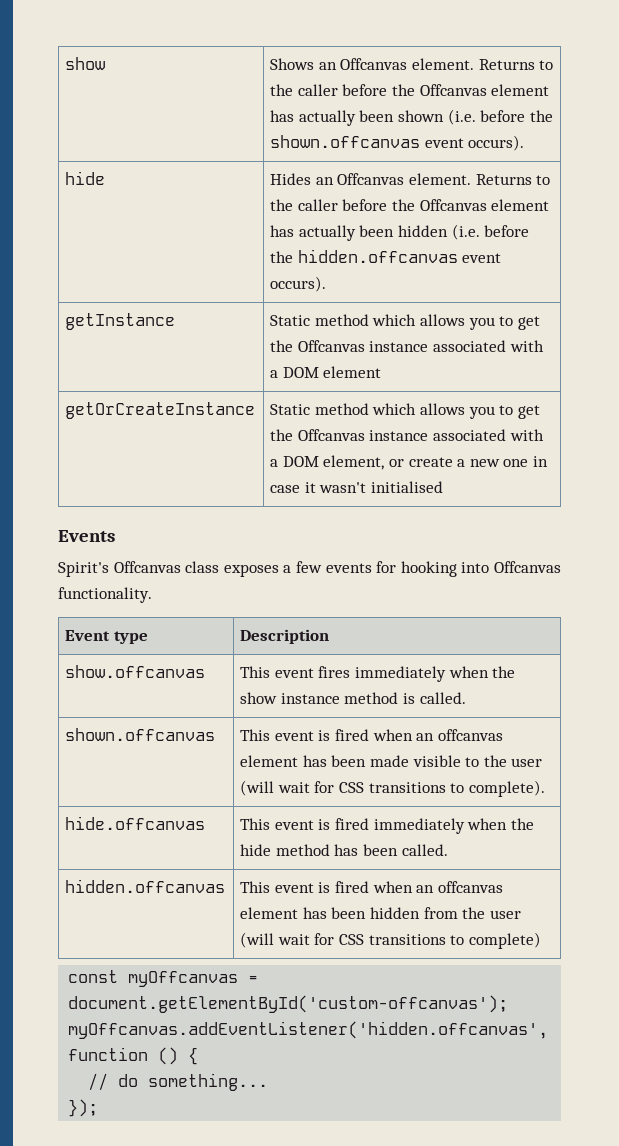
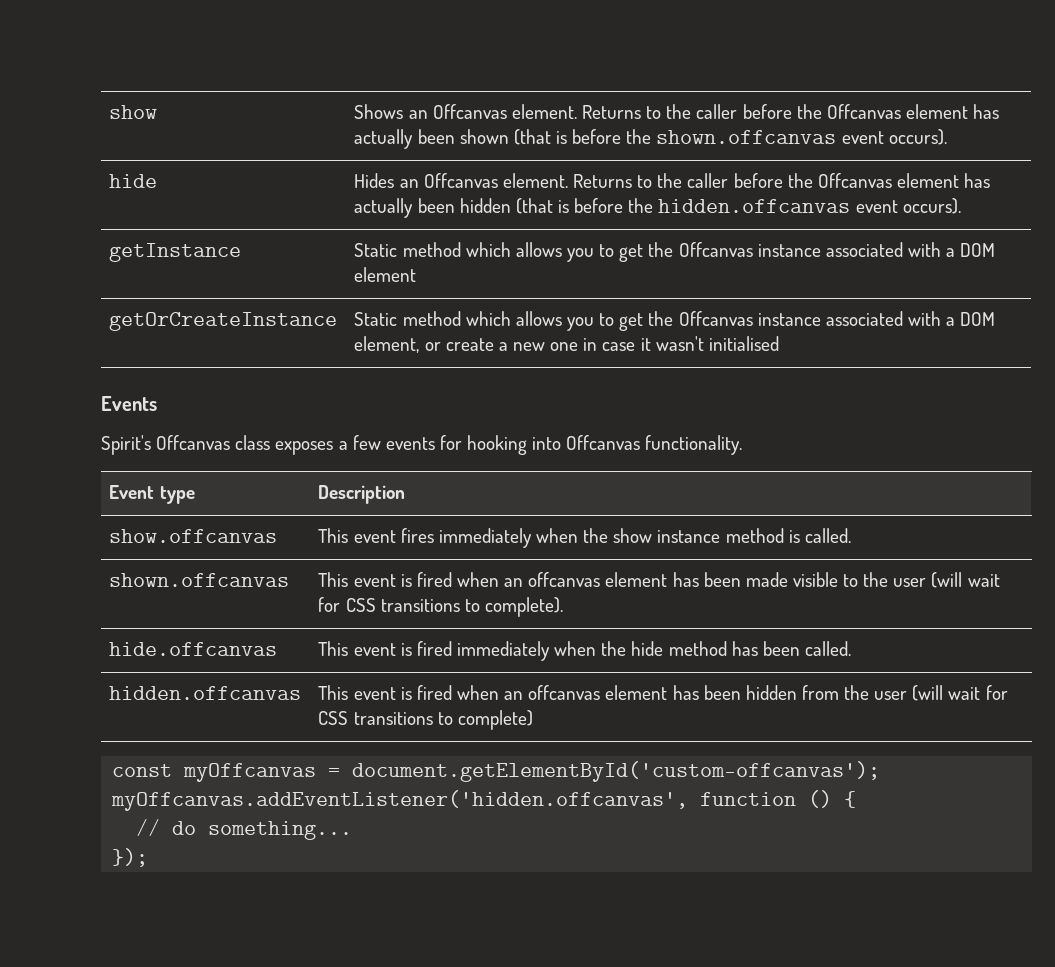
[447,109,476,125] (i.e. -> [513,129,567,145] (that is
[451,224,480,240] (i.e. -> [515,198,569,214] (that is

